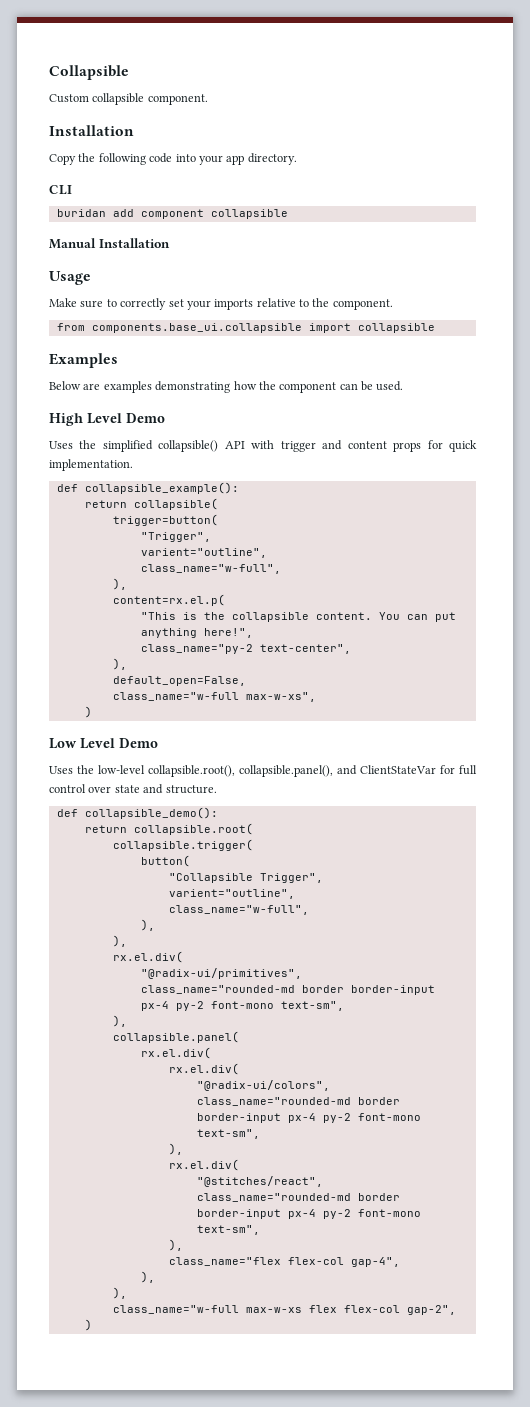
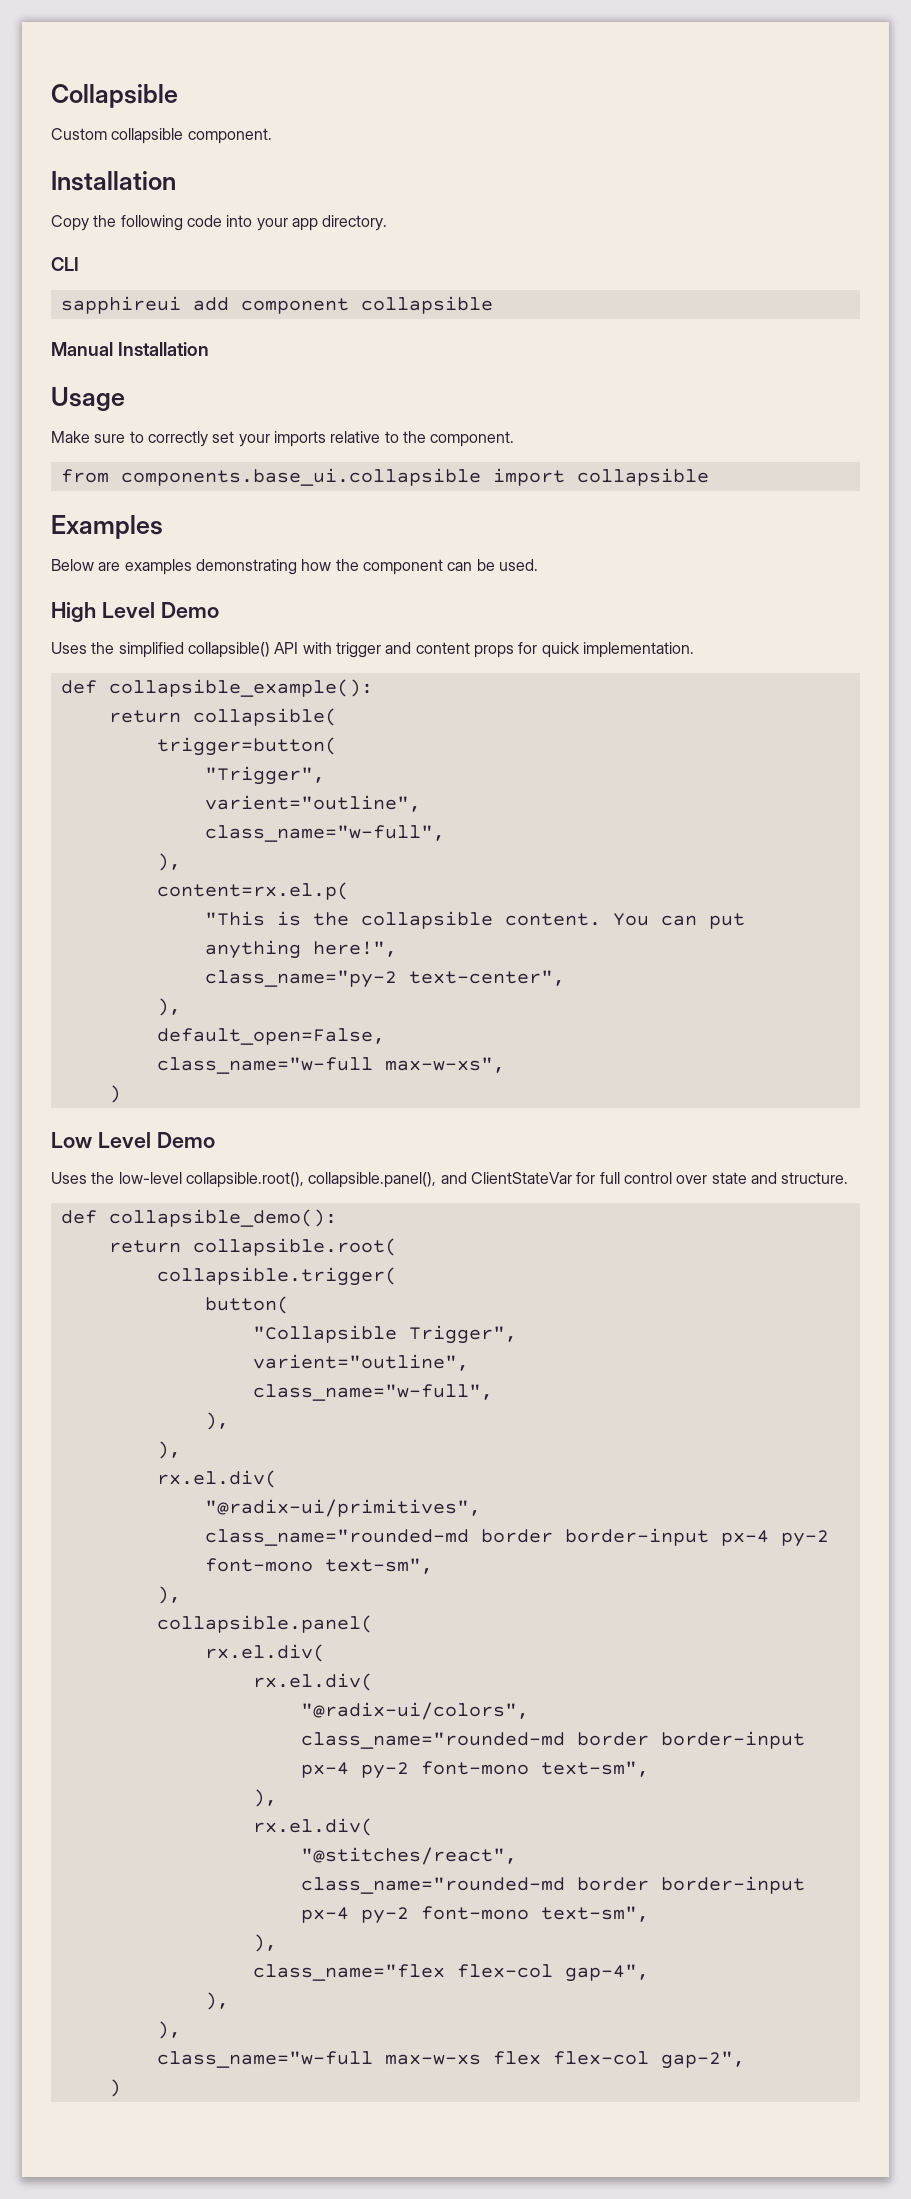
[56,209,106,217] buridan -> [60,296,181,314] sapphireui

